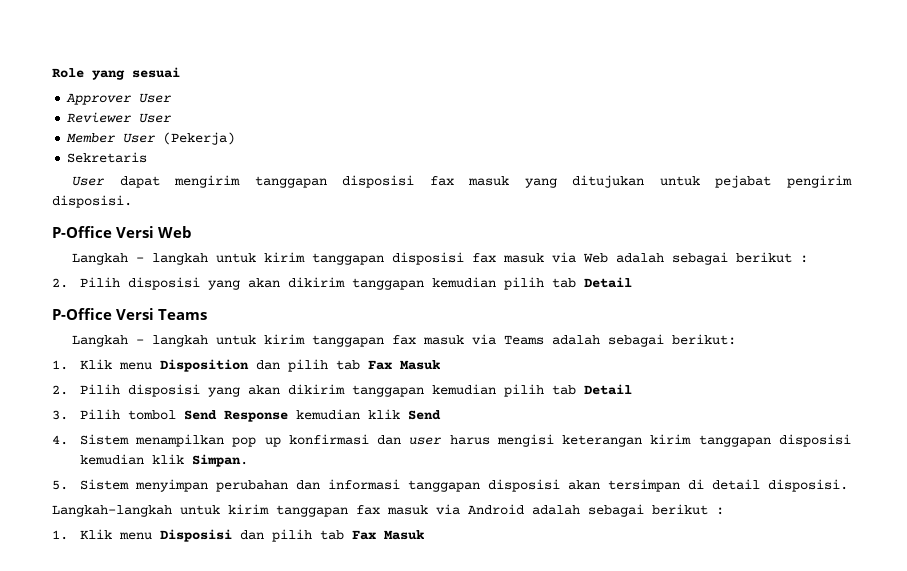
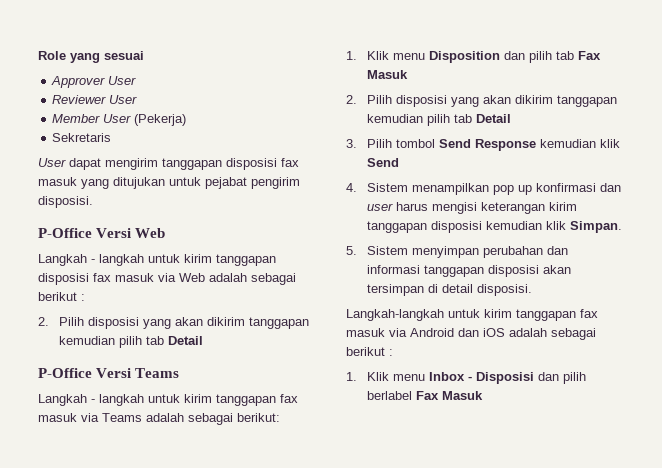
(524, 509) none -> [458,328,505,337] dan iOS
(152, 536) none -> [428,372,472,381] Inbox -
[319,530,344,540] tab -> [366,391,412,400] berlabel

